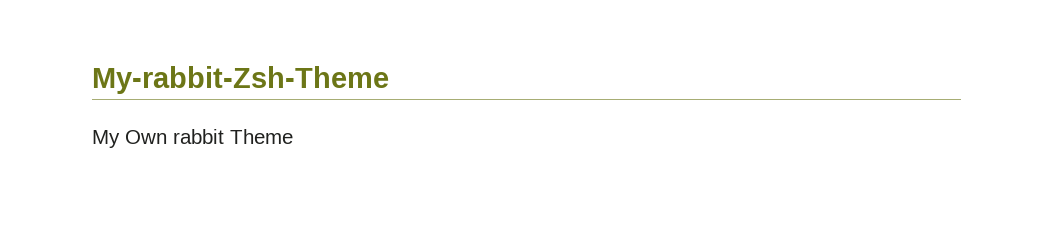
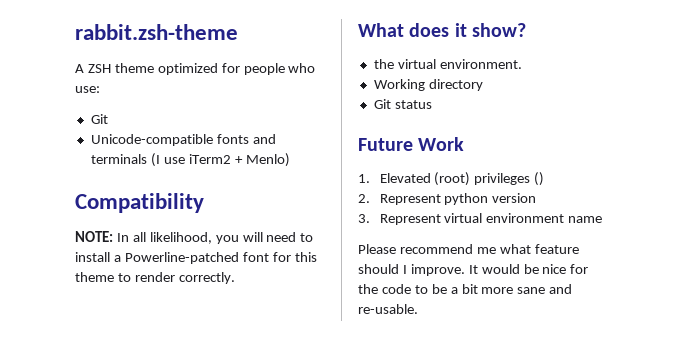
[92,66,389,94] [92,129,293,148] My-rabbit-Zsh-Theme // My Own rabbit Theme -> [75,24,238,40] [75,63,316,75] [75,86,100,93] [90,114,108,124] [90,134,276,146] [90,153,290,167] [75,193,204,213] [75,231,314,244] [75,252,317,264] [75,272,235,284] [358,23,526,37] [373,59,522,69] [373,79,483,91] [373,99,432,109] [358,137,465,151] [358,172,545,186] [358,193,537,205] [358,213,603,225] [358,244,579,254] [358,264,589,276] [358,284,573,294] [358,304,418,314] rabbit.zsh-theme // A ZSH theme optimized for people who use: // Git // Unicode-compatible fonts and terminals (I use iTerm2 + Menlo) // Compatibility // NOTE: In all likelihood, you will need to install a Powerline-patched font for this theme to render correctly. // What does it show? // the virtual environment. // Working directory // Git status // Future Work // 1. Elevated (root) privileges () // 2. Represent python version // 3. Represent virtual environment name // Please recommend me what feature should I improve. It would be nice for the code to be a bit more sane and re-usable.

